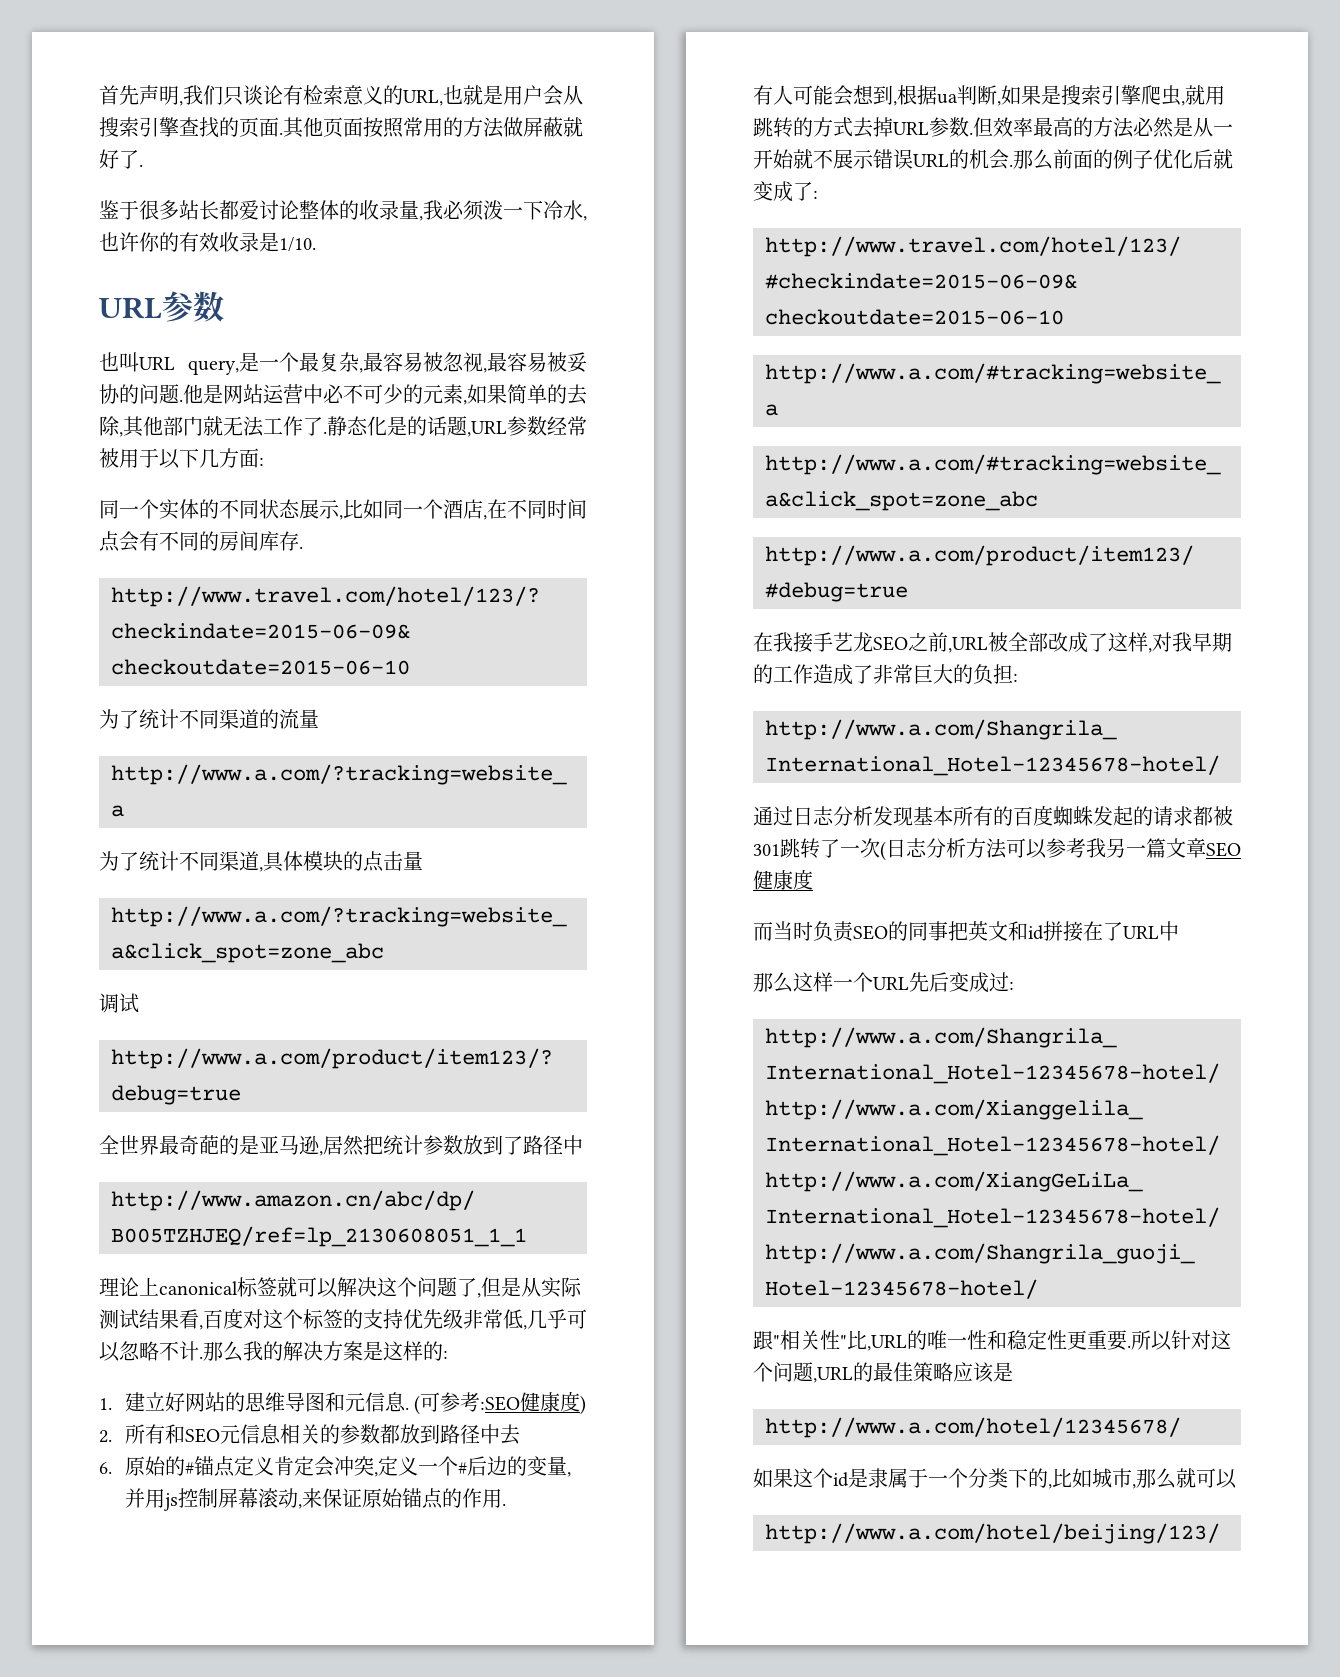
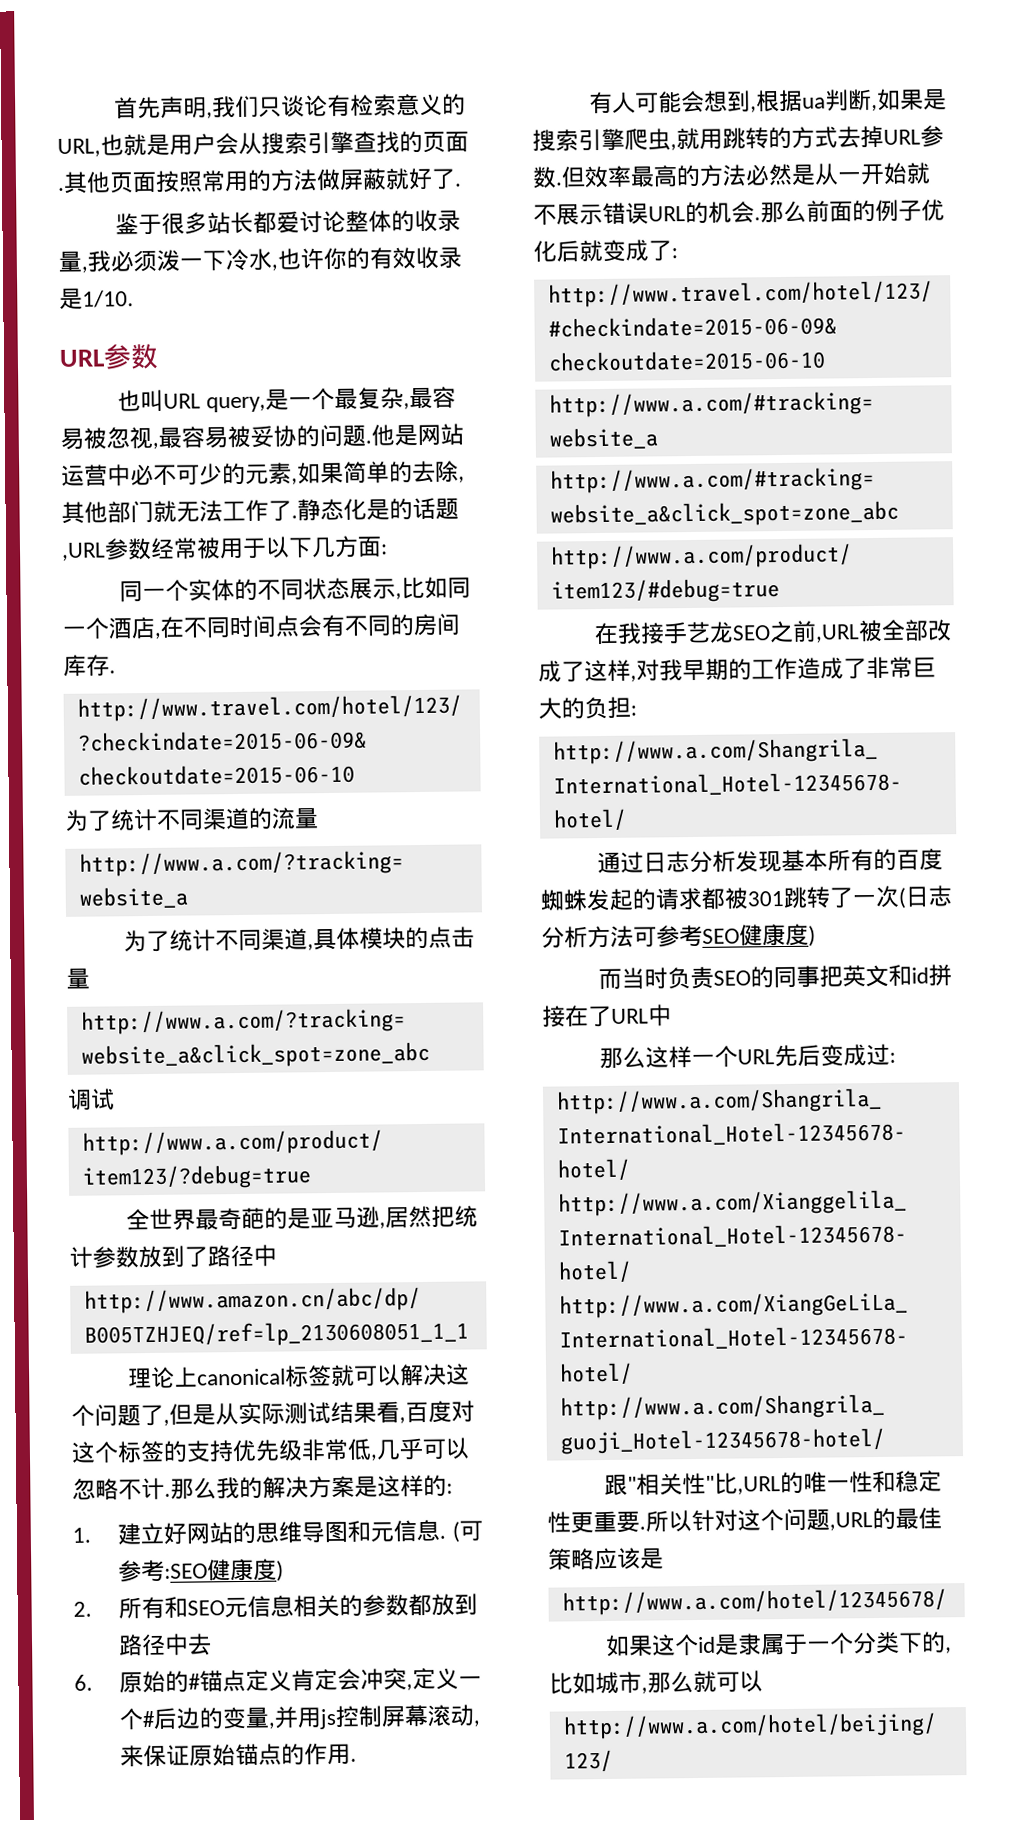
[1026,838,1206,859] 以参考我另一篇文章 -> [656,924,703,948] 参考
(813, 879) none -> [808,925,816,947] )

